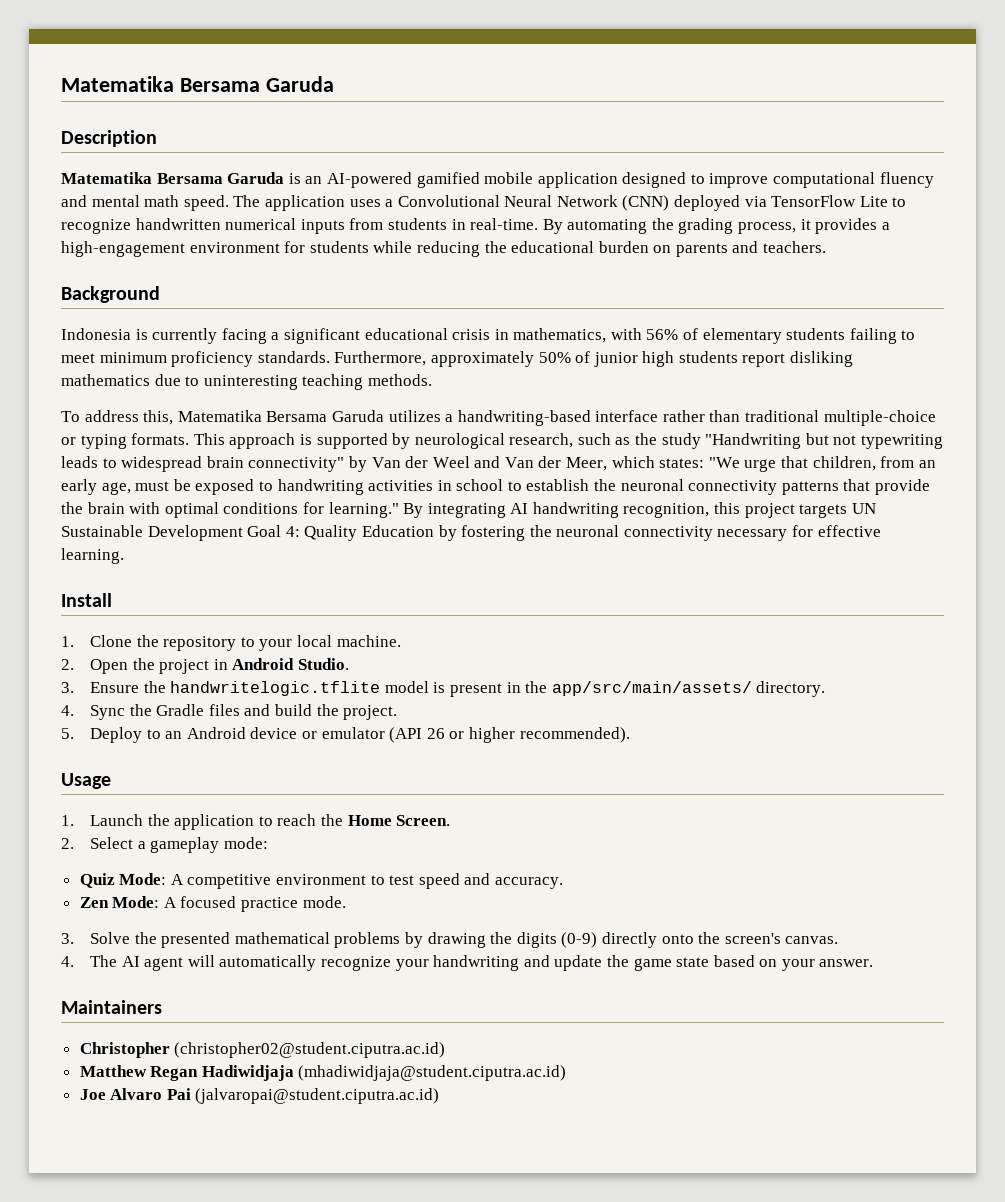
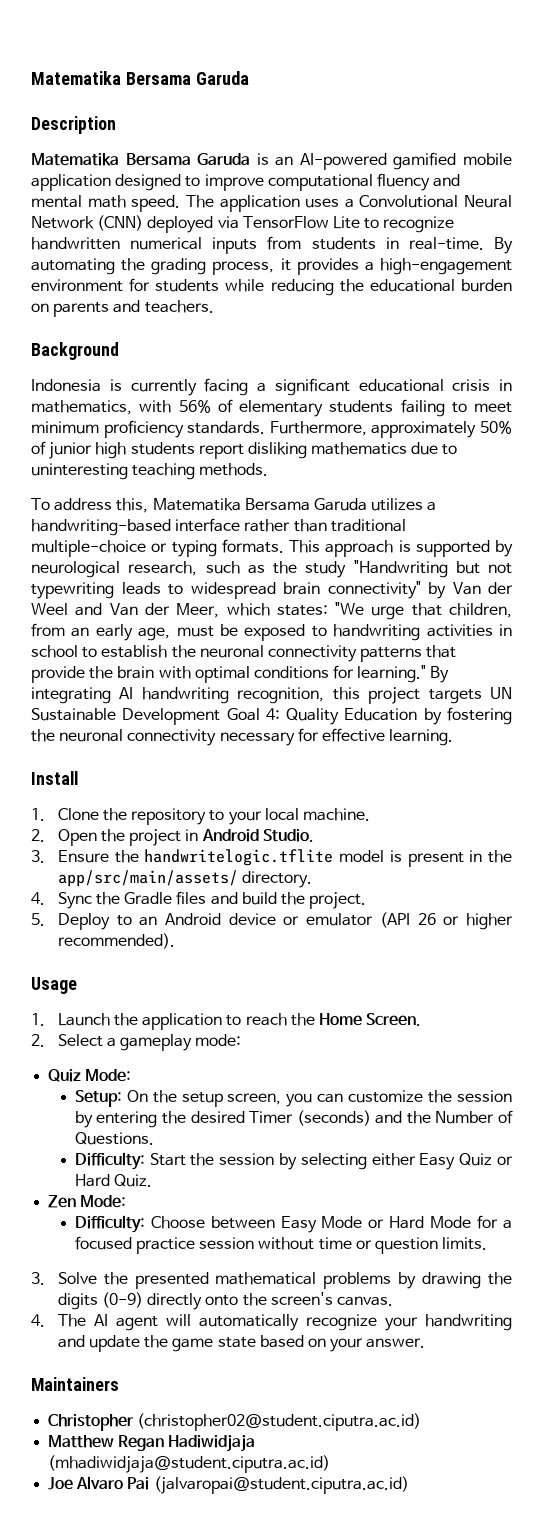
[170,873,564,889] [79,896,346,912] A competitive environment to test speed and accuracy. // Zen Mode: A focused practice mode. -> [74,1090,512,1107] [74,1110,513,1128] [74,1132,154,1145] [74,1152,513,1170] [74,1174,153,1187] [48,1195,127,1208] [74,1215,513,1233] [74,1236,488,1254] // Setup: On the setup screen, you can customize the session by entering the desired Timer (seconds) and the Number of Questions. // Difficulty: Start the session by selecting either Easy Quiz or Hard Quiz. // Zen Mode: // Difficulty: Choose between Easy Mode or Hard Mode for a focused practice session without time or question limits.

